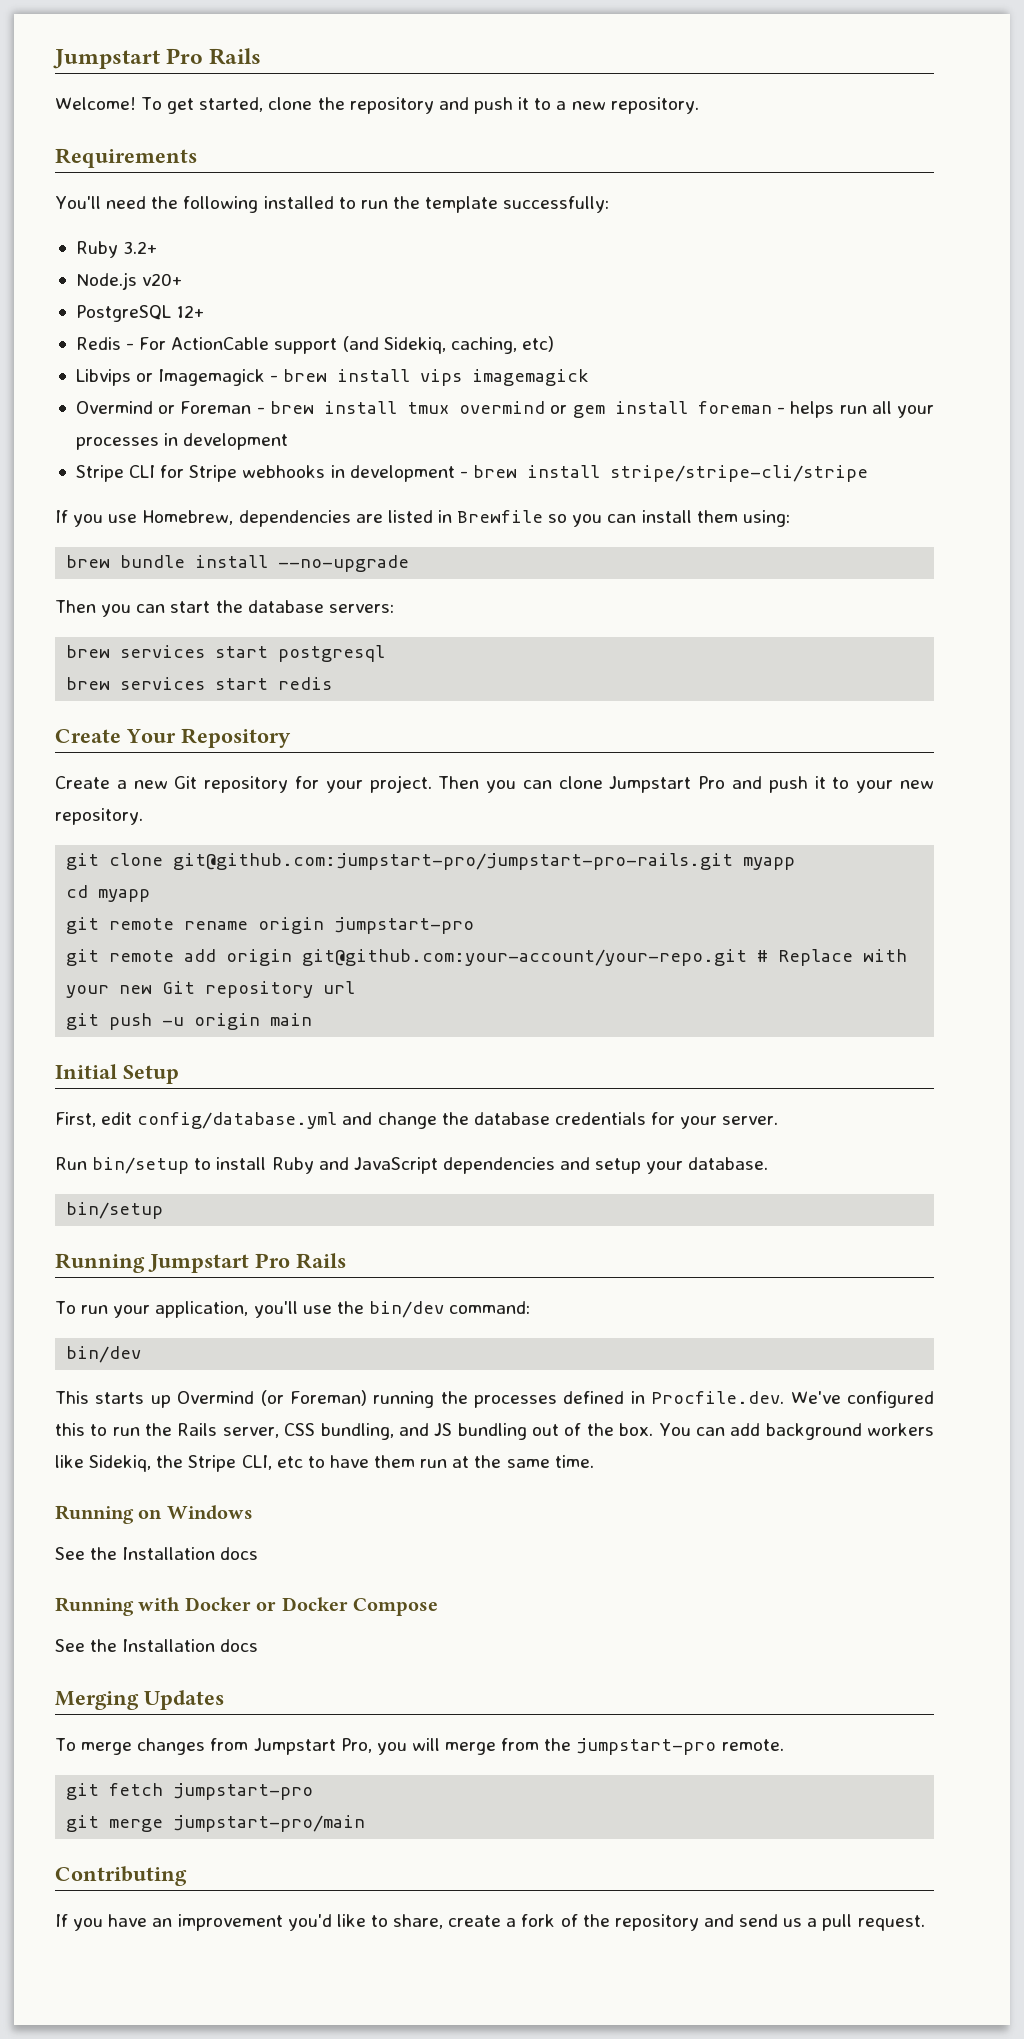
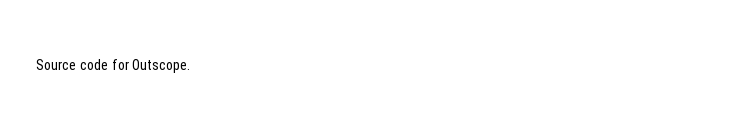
[53,48,262,69] [55,97,699,114] [55,148,197,168] [55,196,610,213] [75,241,158,258] [75,272,183,290] [75,305,205,322] [75,336,554,354] [75,369,590,386] [75,401,934,418] [75,433,289,450] [75,465,868,482] [55,510,790,527] [66,555,410,572] [55,600,394,617] [66,645,386,662] [66,677,333,690] [55,728,291,748] [55,775,934,793] [55,808,143,825] [66,853,796,870] [66,885,151,902] [66,917,475,934] [66,949,908,966] [66,981,356,998] [66,1013,313,1030] [55,1064,179,1084] [55,1112,779,1129] [55,1157,769,1174] [66,1202,164,1219] [55,1253,346,1273] [55,1301,531,1318] [66,1346,142,1363] [55,1390,934,1408] [55,1423,934,1440] [55,1455,594,1472] [55,1505,253,1524] [55,1547,259,1560] [55,1597,438,1616] [55,1639,259,1652] [55,1690,224,1710] [55,1738,784,1755] [66,1783,314,1800] [66,1815,366,1832] [55,1866,187,1886] [55,1914,925,1931] Jumpstart Pro Rails // Welcome! To get started, clone the repository and push it to a new repository. // Requirements // You'll need the following installed to run the template successfully: // Ruby 3.2+ // Node.js v20+ // PostgreSQL 12+ // Redis - For ActionCable support (and Sidekiq, caching, etc) // Libvips or Imagemagick - brew install vips imagemagick // Overmind or Foreman - brew install tmux overmind or gem install foreman - helps run all your processes in development // Stripe CLI for Stripe webhooks in development - brew install stripe/stripe-cli/stripe // If you use Homebrew, dependencies are listed in Brewfile so you can install them using: // brew bundle install --no-upgrade // Then you can start the database servers: // brew services start postgresql // brew services start redis // Create Your Repository // Create a new Git repository for your project. Then you can clone Jumpstart Pro and push it to your new repository. // git clone git@github.com:jumpstart-pro/jumpstart-pro-rails.git myapp // cd myapp // git remote rename origin jumpstart-pro // git remote add origin git@github.com:your-account/your-repo.git # Replace with your new Git repository url // git push -u origin main // Initial Setup // First, edit config/database.yml and change the database credentials for your server. // Run bin/setup to install Ruby and JavaScript dependencies and setup your database. // bin/setup // Running Jumpstart Pro Rails // To run your application, you'll use the bin/dev command: // bin/dev // This starts up Overmind (or Foreman) running the processes defined in Procfile.dev. We've configured this to run the Rails server, CSS bundling, and JS bundling out of the box. You can add background workers like Sidekiq, the Stripe CLI, etc to have them run at the same time. // Running on Windows // See the Installation docs // Running with Docker or Docker Compose // See the Installation docs // Merging Updates // To merge changes from Jumpstart Pro, you will merge from the jumpstart-pro remote. // git fetch jumpstart-pro // git merge jumpstart-pro/main // Contributing // If you have an improvement you'd like to share, create a fork of the repository and send us a pull request. -> [36,59,191,73] Source code for Outscope.

